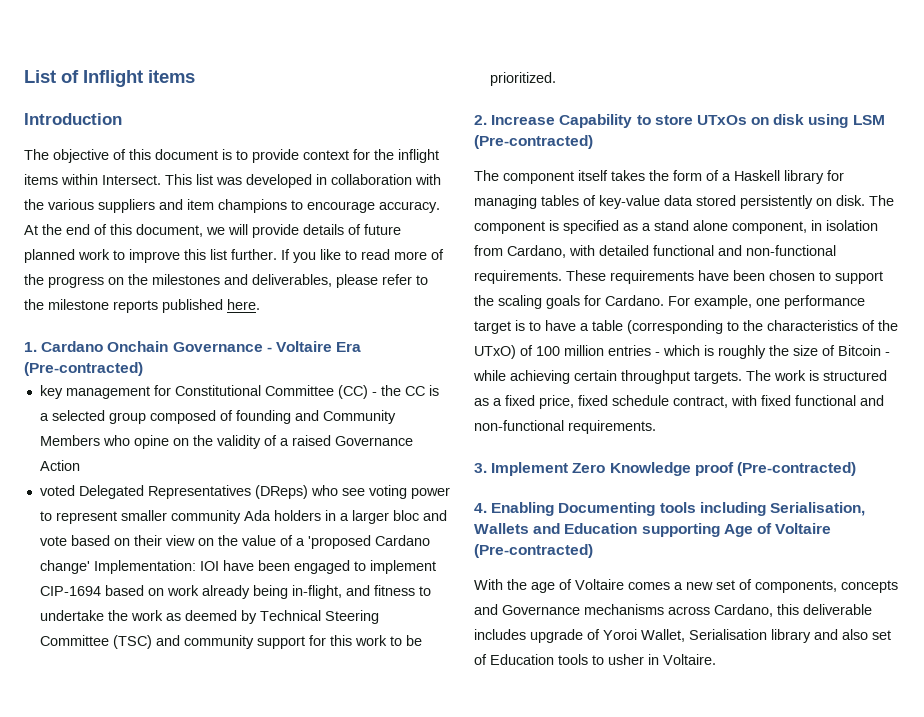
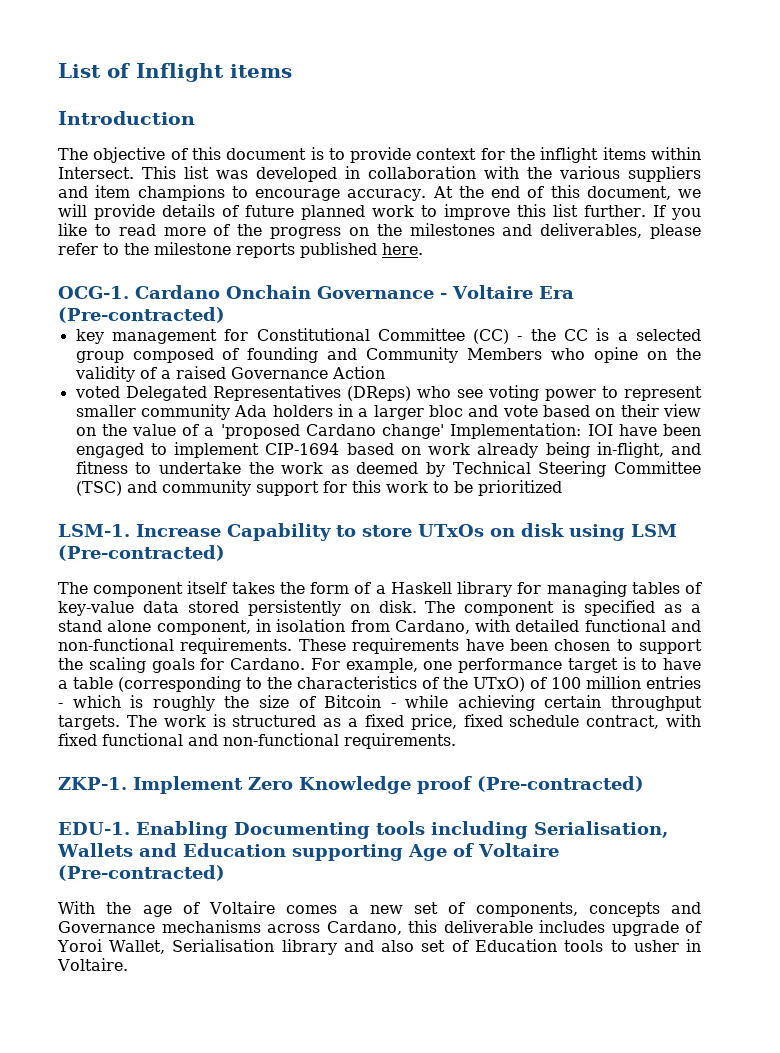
[24,342,37,352] 1. -> [58,286,129,299] OCG-1.
[489,72,556,86] [474,115,487,125] prioritized. // 2. -> [477,480,562,496] [58,524,130,537] prioritized // LSM-1.
[474,463,487,473] 3. -> [58,777,127,790] ZKP-1.
[474,503,487,513] 4. -> [58,822,130,835] EDU-1.

